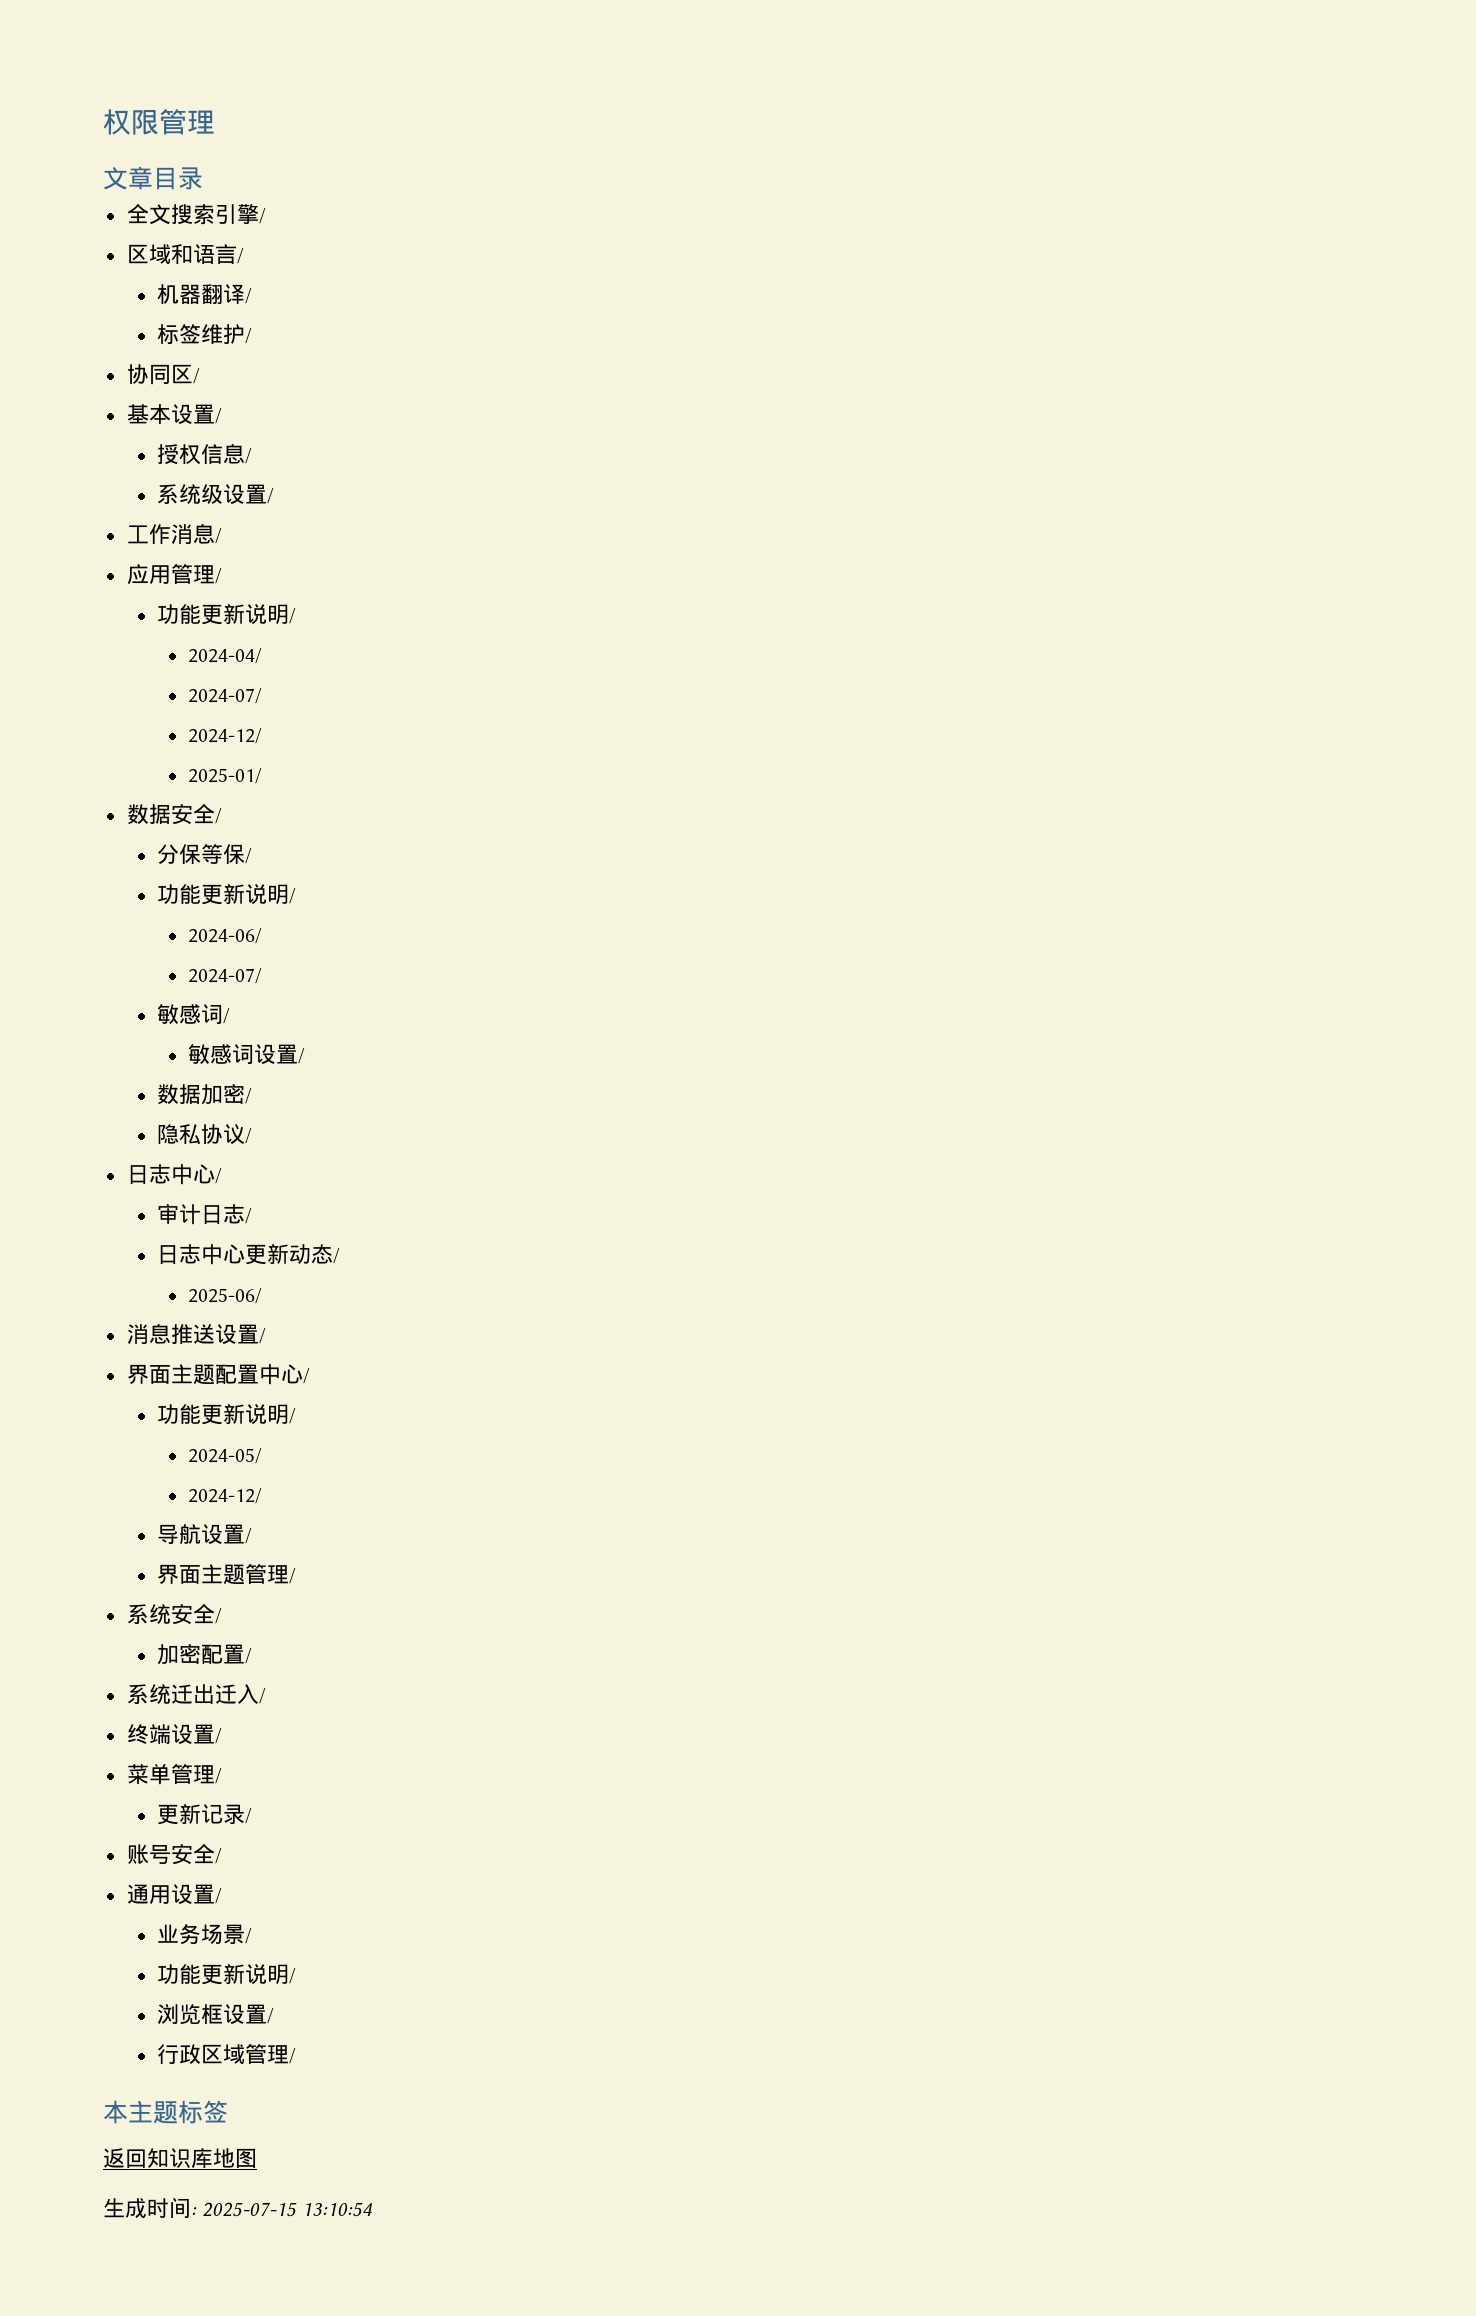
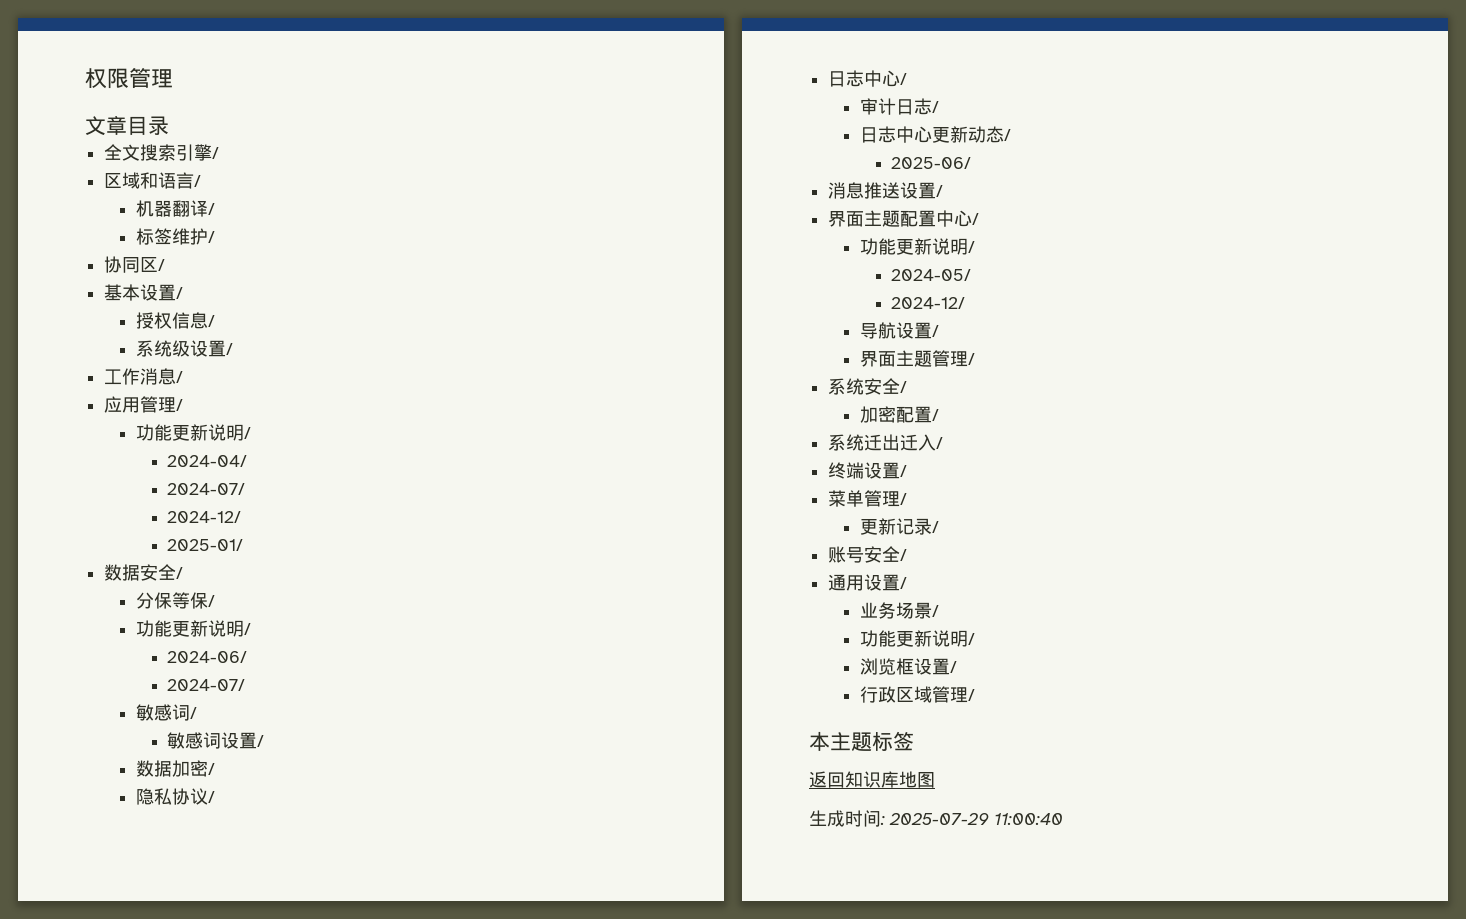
[201,2202,373,2217] 2025-07-15 13:10:54 -> [889,813,1063,825] 2025-07-29 11:00:40

